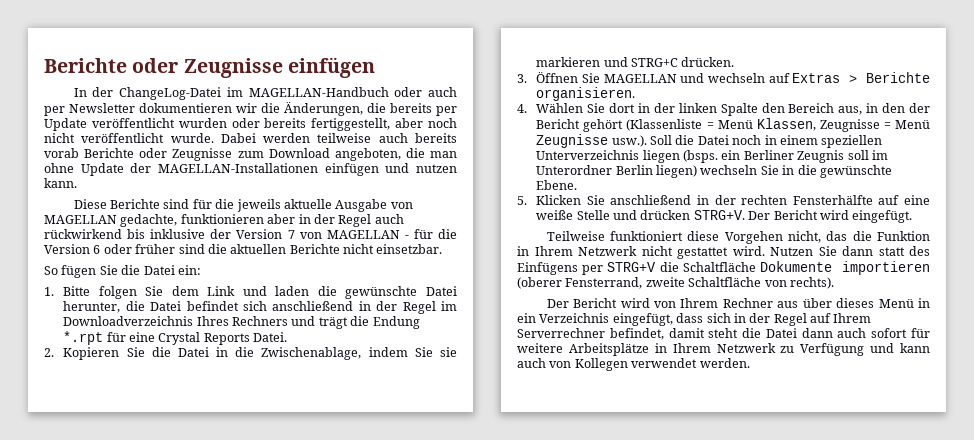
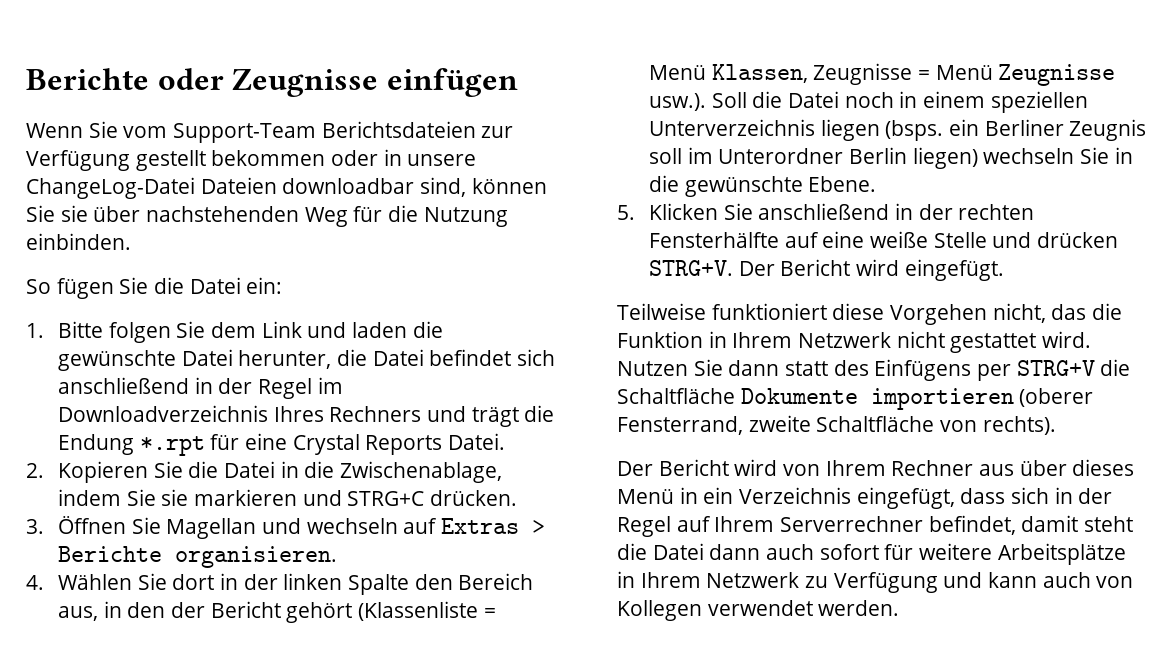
[73,87,458,100] [44,102,457,116] [44,118,457,131] [44,133,457,143] [44,148,457,161] [44,163,458,176] [44,178,77,188] [73,199,413,212] [44,214,404,227] [44,229,458,239] [44,244,443,254] In der ChangeLog-Datei im MAGELLAN-Handbuch oder auch per Newsletter dokumentieren wir die Änderungen, die bereits per Update veröffentlicht wurden oder bereits fertiggestellt, aber noch nicht veröffentlicht wurde. Dabei werden teilweise auch bereits vorab Berichte oder Zeugnisse zum Download angeboten, die man ohne Update der MAGELLAN-Installationen einfügen und nutzen kann. // Diese Berichte sind für die jeweils aktuelle Ausgabe von MAGELLAN gedachte, funktionieren aber in der Regel auch rückwirkend bis inklusive der Version 7 von MAGELLAN - für die Version 6 oder früher sind die aktuellen Berichte nicht einsetzbar. -> [26,121,514,143] [26,149,477,171] [26,177,547,199] [26,205,508,227] [26,233,131,250] Wenn Sie vom Support-Team Berichtsdateien zur Verfügung gestellt bekommen oder in unsere ChangeLog-Datei Dateien downloadbar sind, können Sie sie über nachstehenden Weg für die Nutzung einbinden.
[603,74,677,83] MAGELLAN -> [166,518,257,539] Magellan

